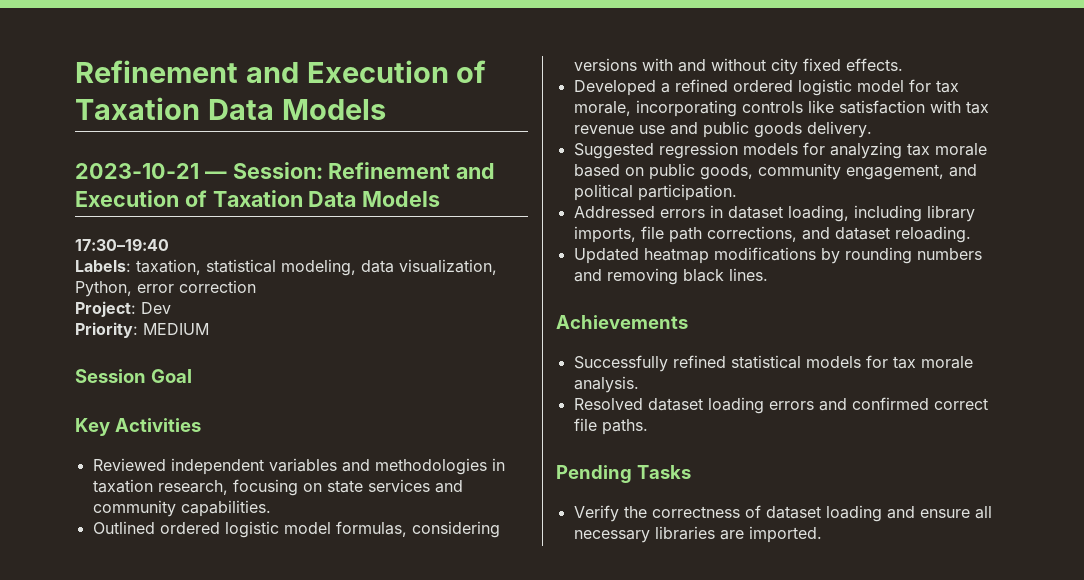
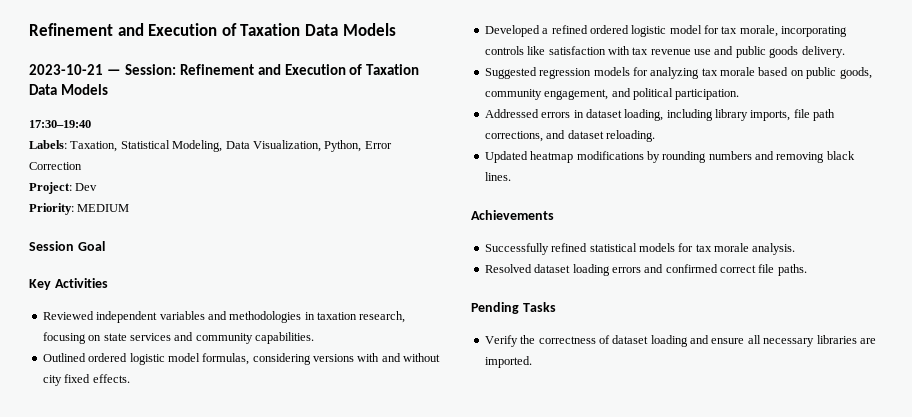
[136,259,497,276] [75,280,256,297] taxation, statistical modeling, data visualization, Python, error correction -> [70,140,392,152] [29,162,82,170] Taxation, Statistical Modeling, Data Visualization, Python, Error Correction

